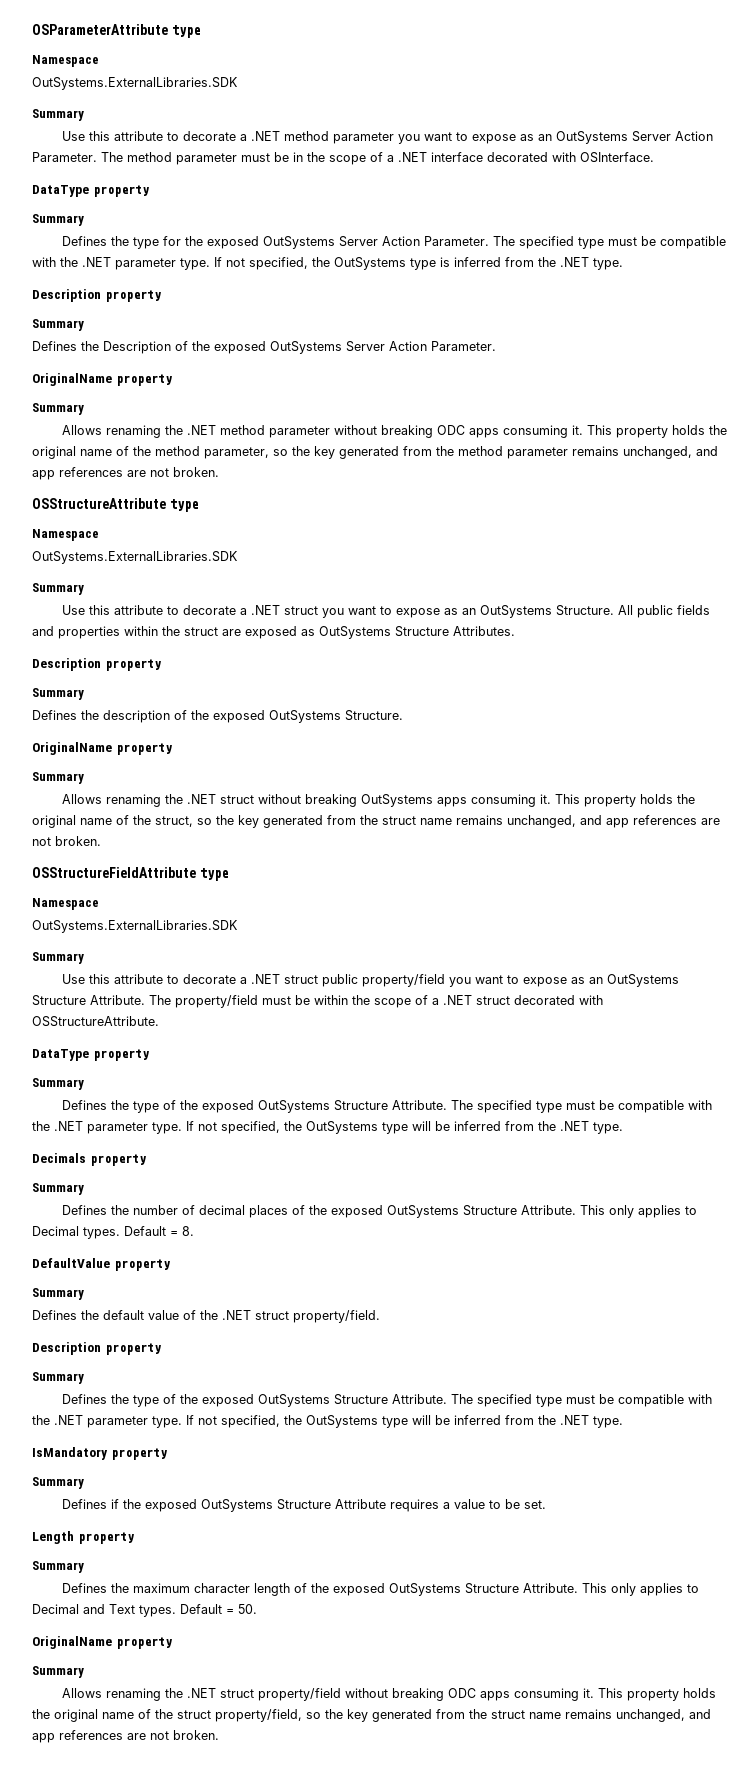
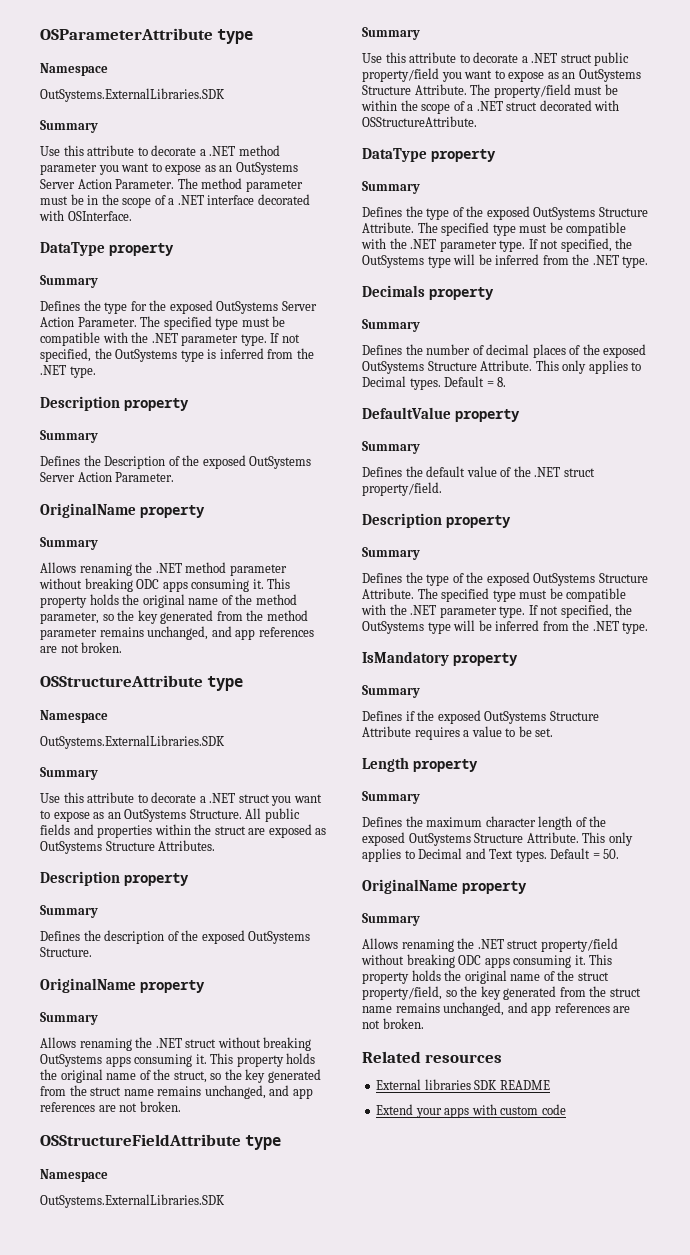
(219, 1735) none -> [362,1051,503,1063] [376,1079,550,1090] [376,1104,566,1118] // Related resources // External libraries SDK README // Extend your apps with custom code

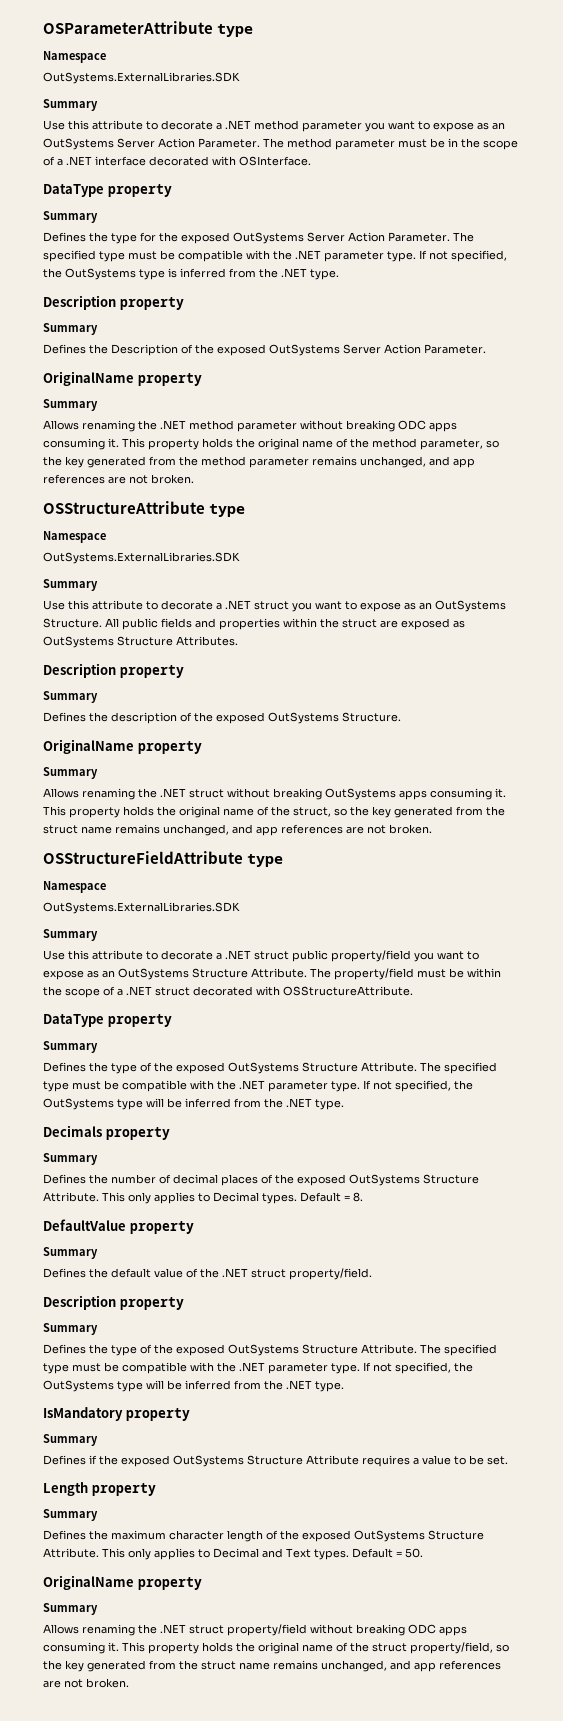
[362,1051,503,1063] [376,1079,550,1090] [376,1104,566,1118] // Related resources // External libraries SDK README // Extend your apps with custom code -> (129, 1683) none

